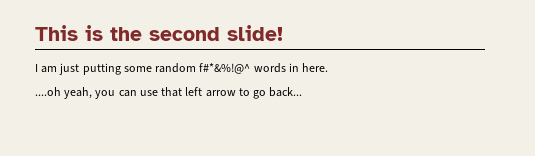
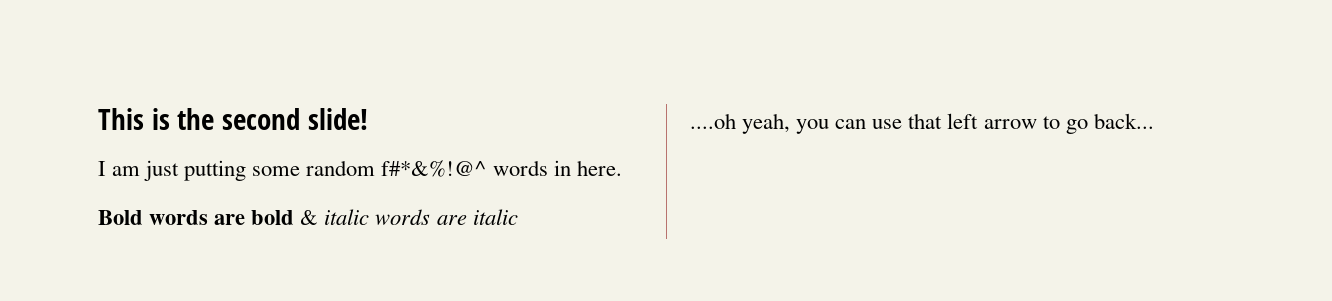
(329, 67) none -> [98,209,518,225] // Bold words are bold & italic words are italic

